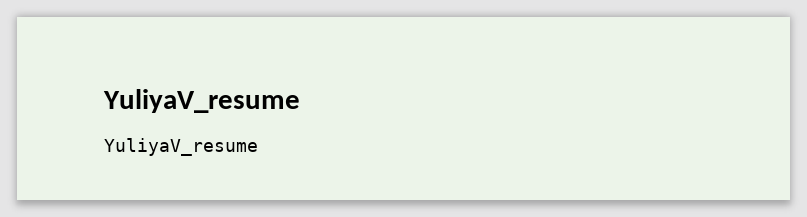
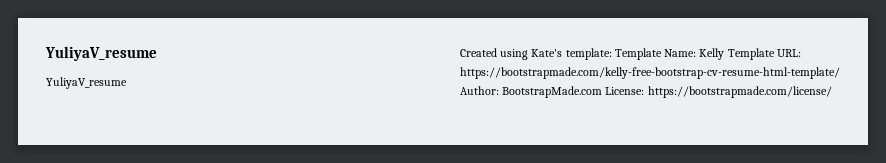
(258, 147) none -> [460,48,801,60] [460,67,840,79] [460,86,832,98] // Created using Kate's template: Template Name: Kelly Template URL: https://bootstrapmade.com/kelly-free-bootstrap-cv-resume-html-template/ Author: BootstrapMade.com License: https://bootstrapmade.com/license/

